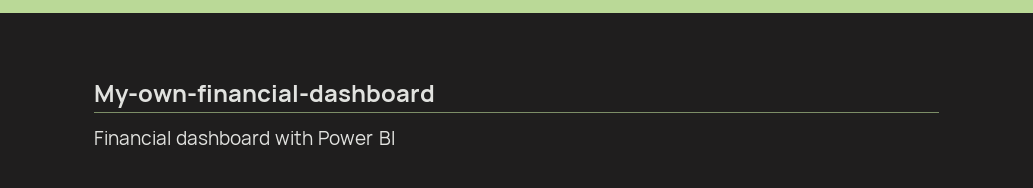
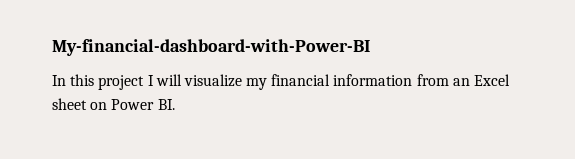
[94,85,435,108] [94,131,395,145] My-own-financial-dashboard // Financial dashboard with Power BI -> [52,39,370,56] [52,74,511,90] [52,98,175,110] My-financial-dashboard-with-Power-BI // In this project I will visualize my financial information from an Excel sheet on Power BI.

